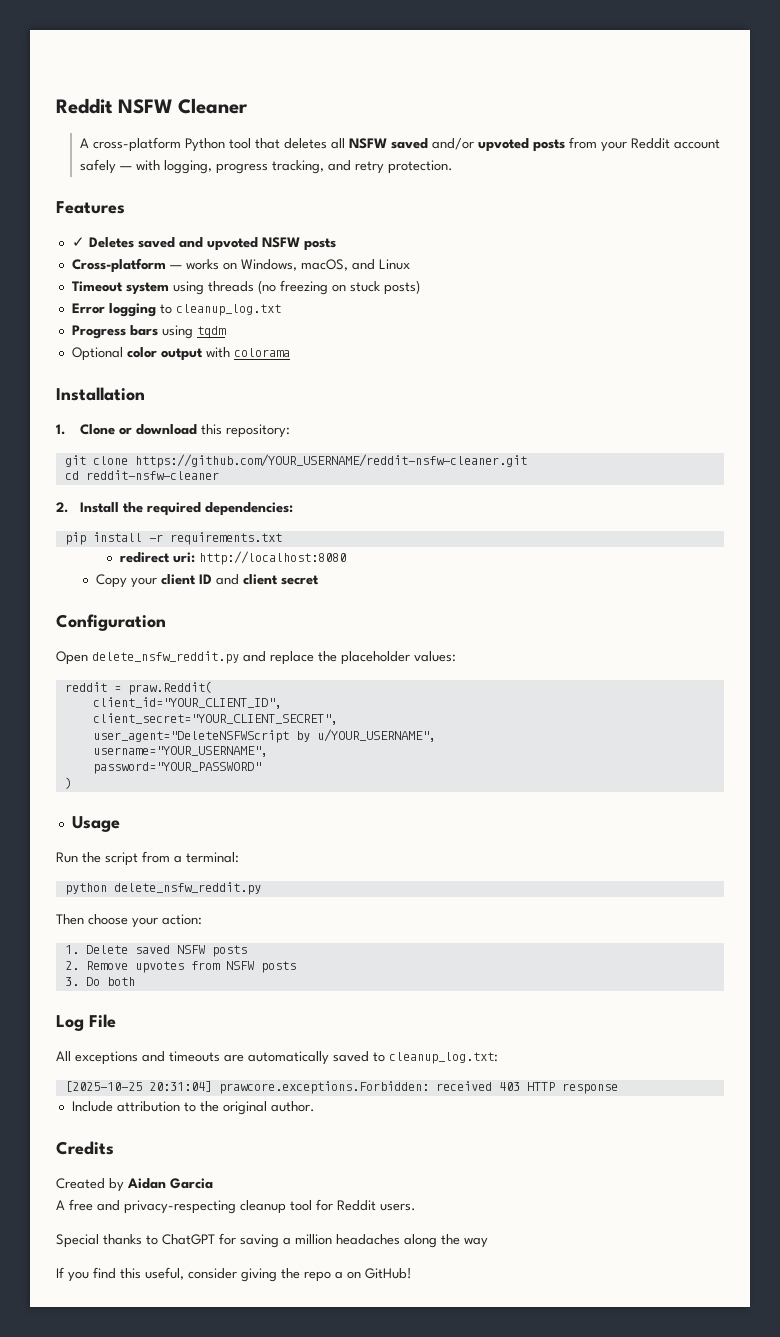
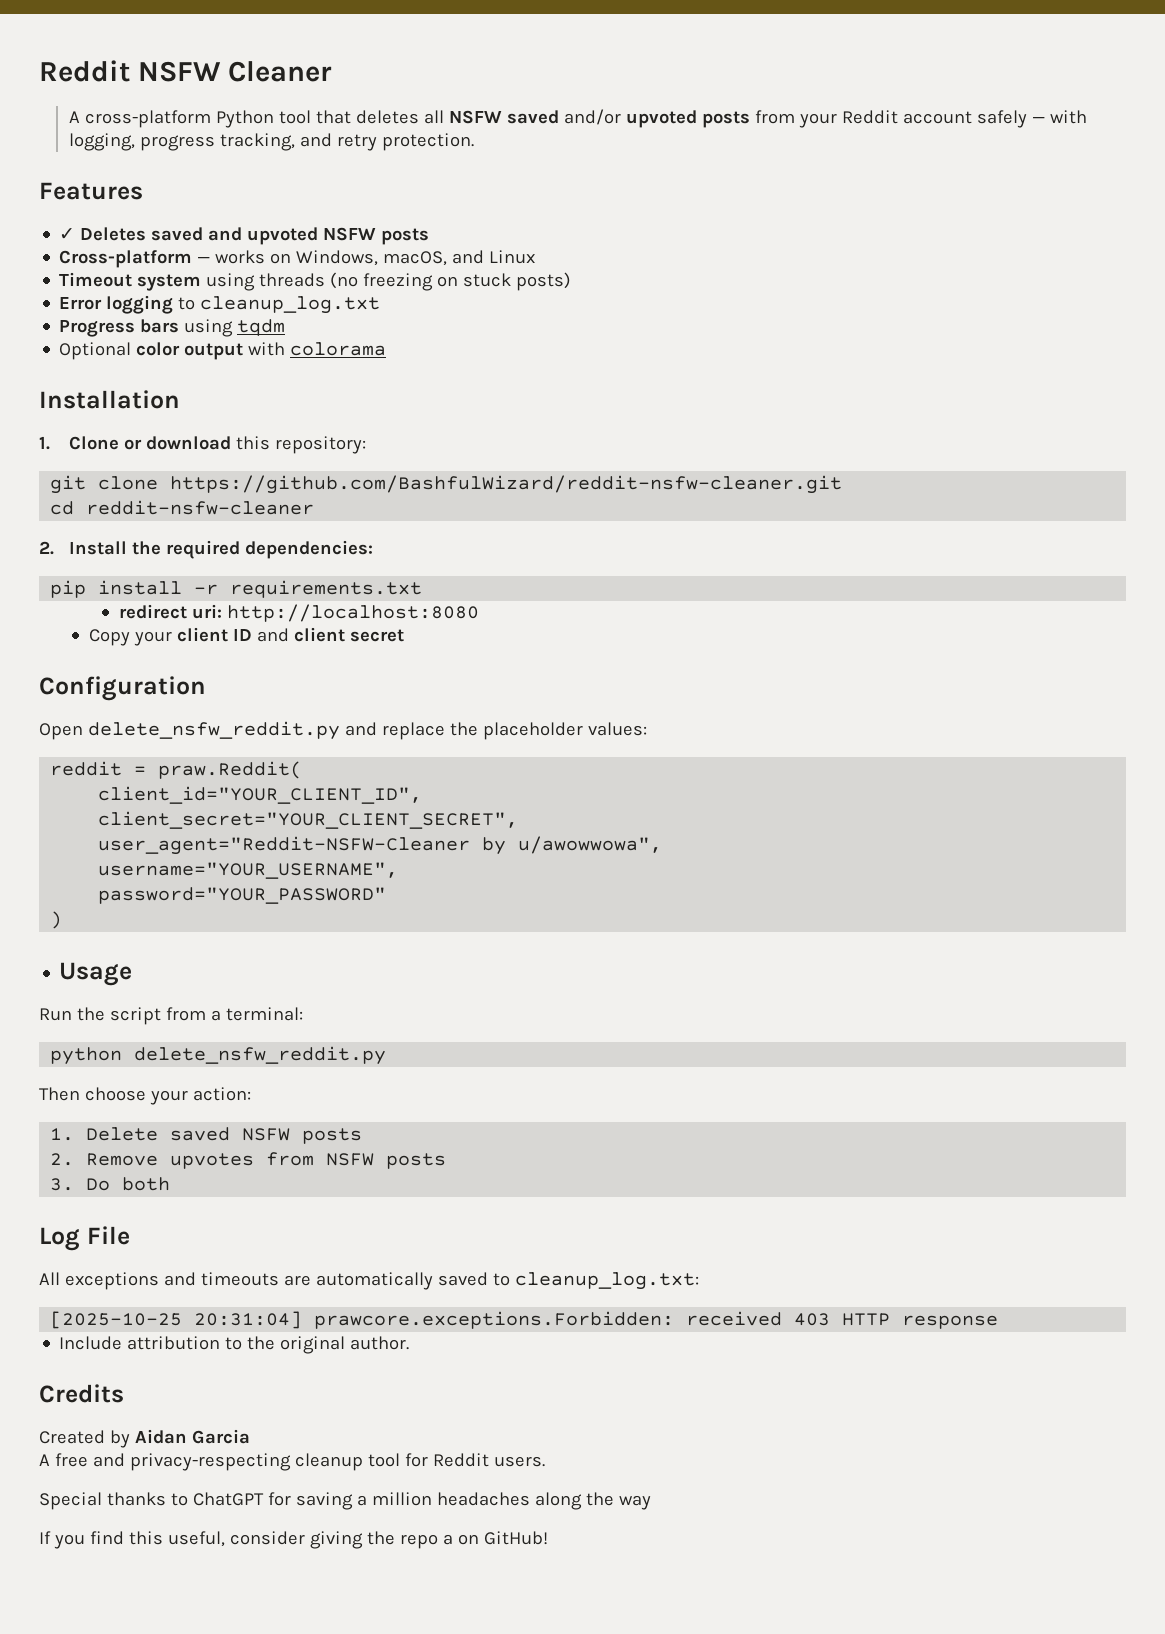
[134,454,527,468] https://github.com/YOUR_USERNAME/reddit-nsfw-cleaner.git -> [170,475,843,494] https://github.com/BashfulWizard/reddit-nsfw-cleaner.git
[92,729,436,743] user_agent="DeleteNSFWScript by u/YOUR_USERNAME", -> [98,836,663,855] user_agent="Reddit-NSFW-Cleaner by u/awowwowa",

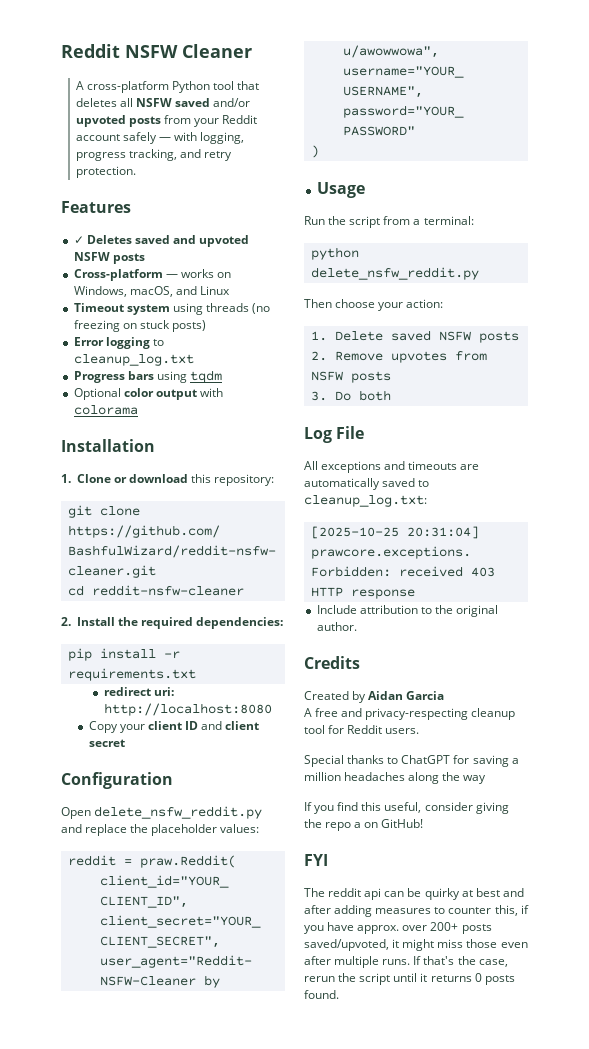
(548, 1538) none -> [304,854,328,866] [304,888,524,900] [304,905,529,917] [304,922,492,934] [304,939,528,951] [304,956,508,968] [304,973,515,985] [304,990,339,999] // FYI // The reddit api can be quirky at best and after adding measures to counter this, if you have approx. over 200+ posts saved/upvoted, it might miss those even after multiple runs. If that's the case, rerun the script until it returns 0 posts found.

